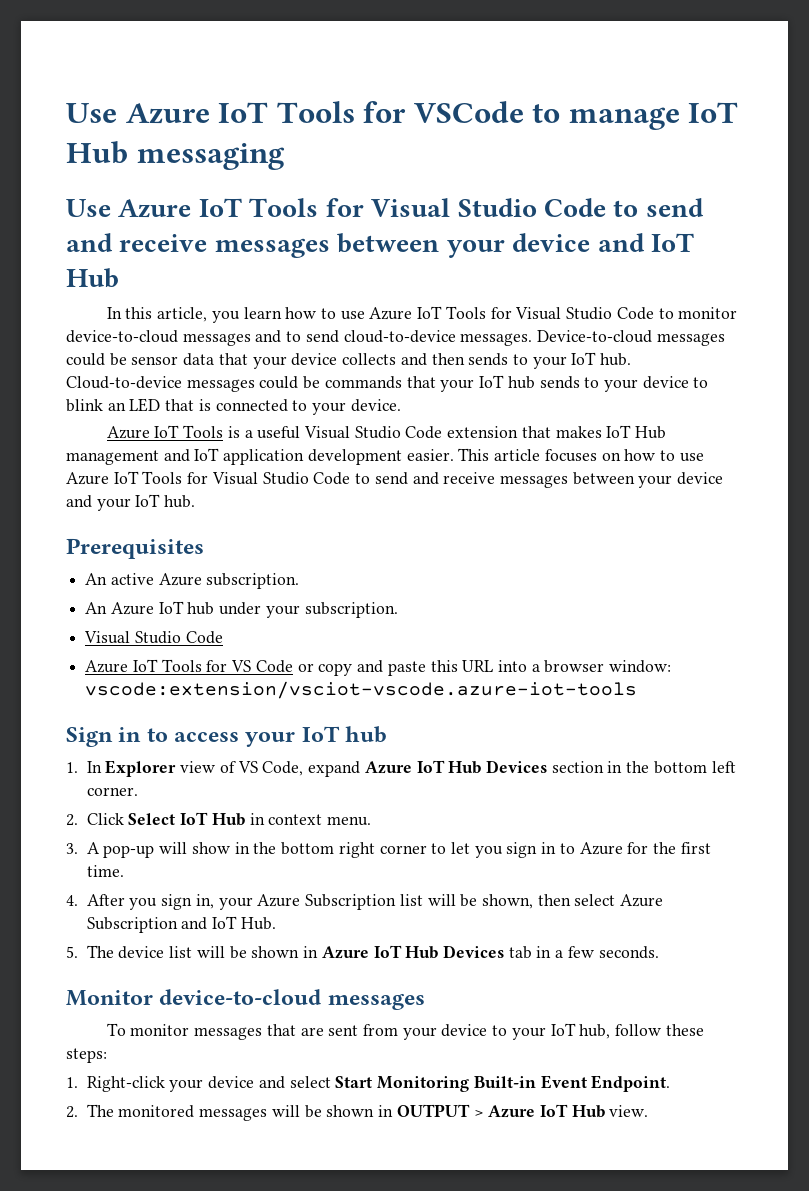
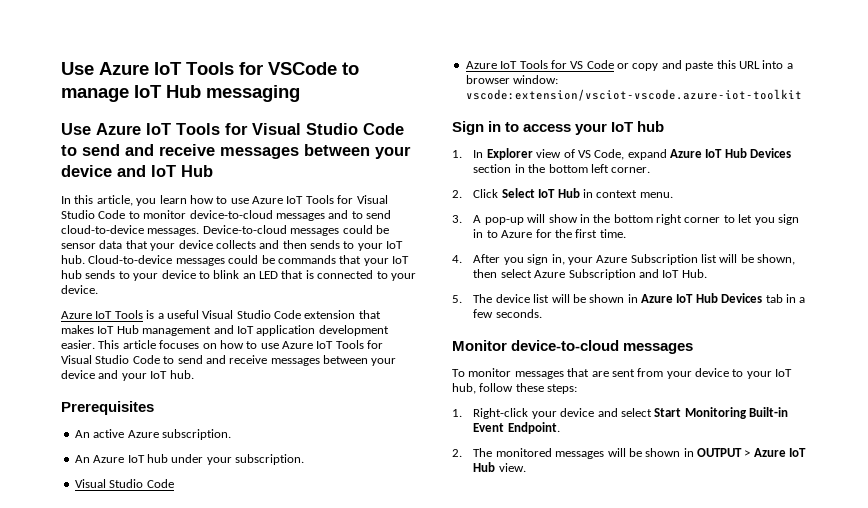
[85,681,638,699] vscode:extension/vsciot-vscode.azure-iot-tools -> [465,89,802,101] vscode:extension/vsciot-vscode.azure-iot-toolkit

